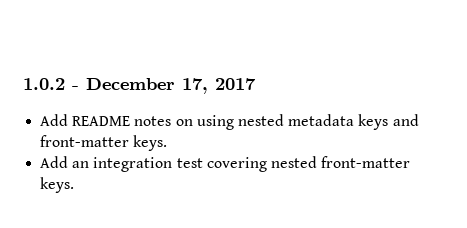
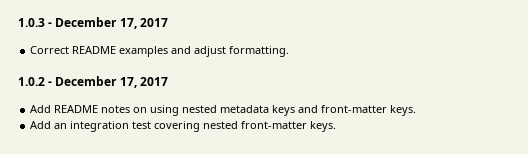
(23, 84) none -> [18,17,168,29] [30,46,290,57] 1.0.3 - December 17, 2017 // Correct README examples and adjust formatting. //

